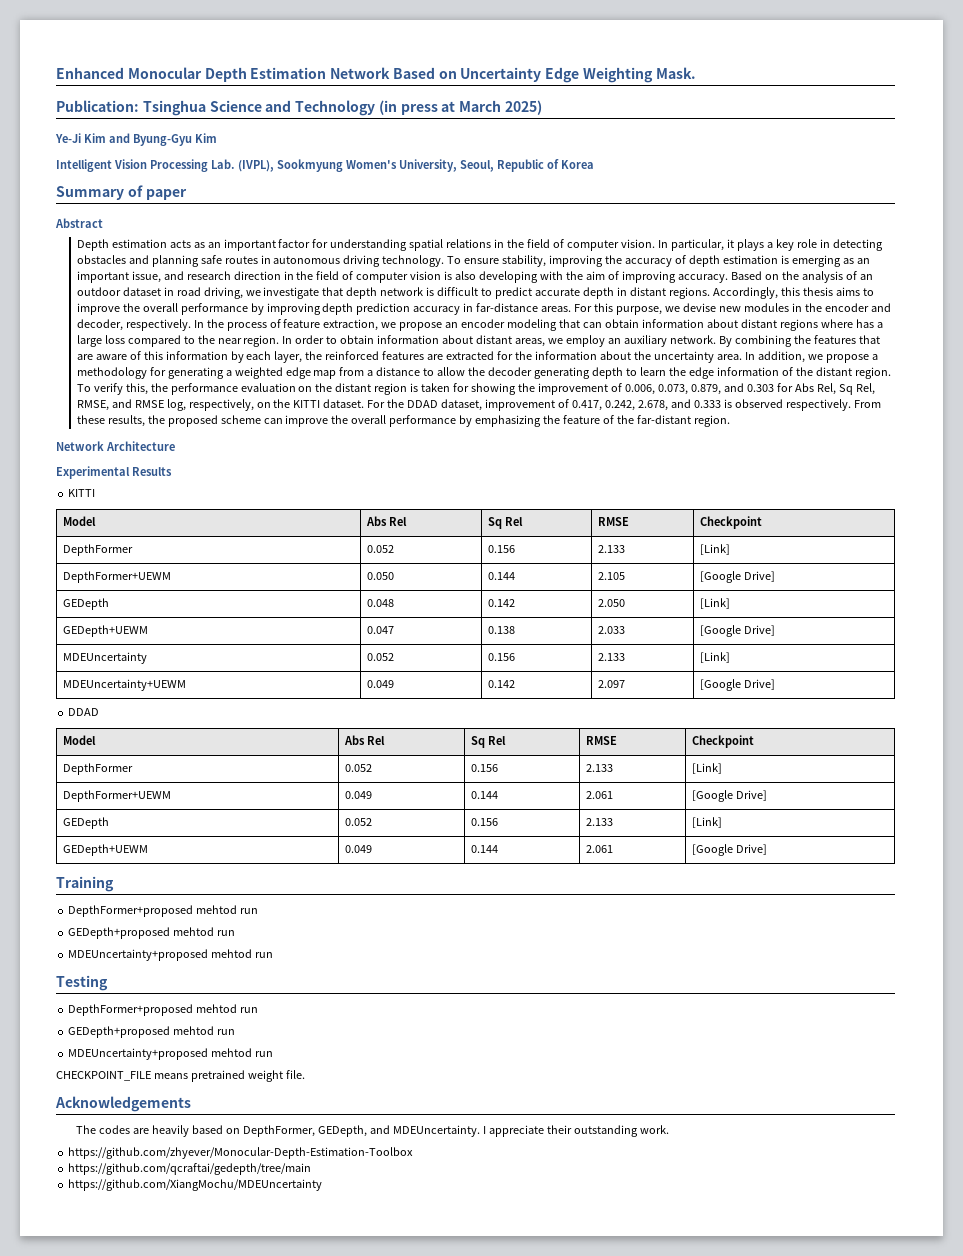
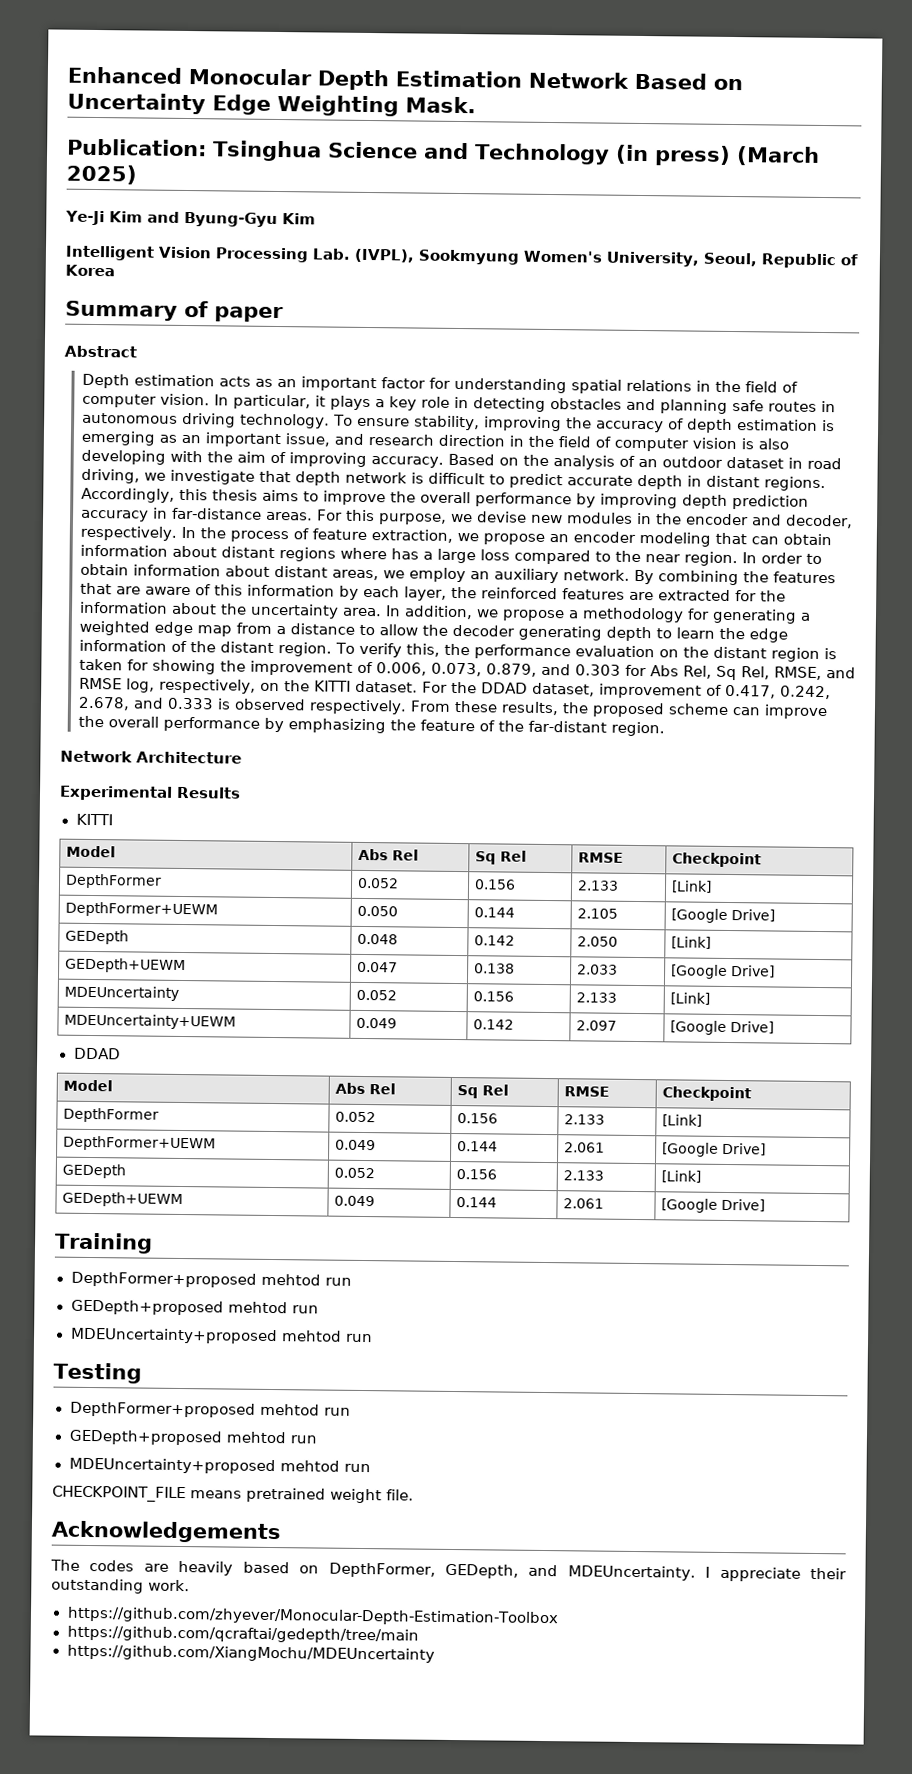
[400,100,502,115] press at March -> [653,145,820,166] press) (March

